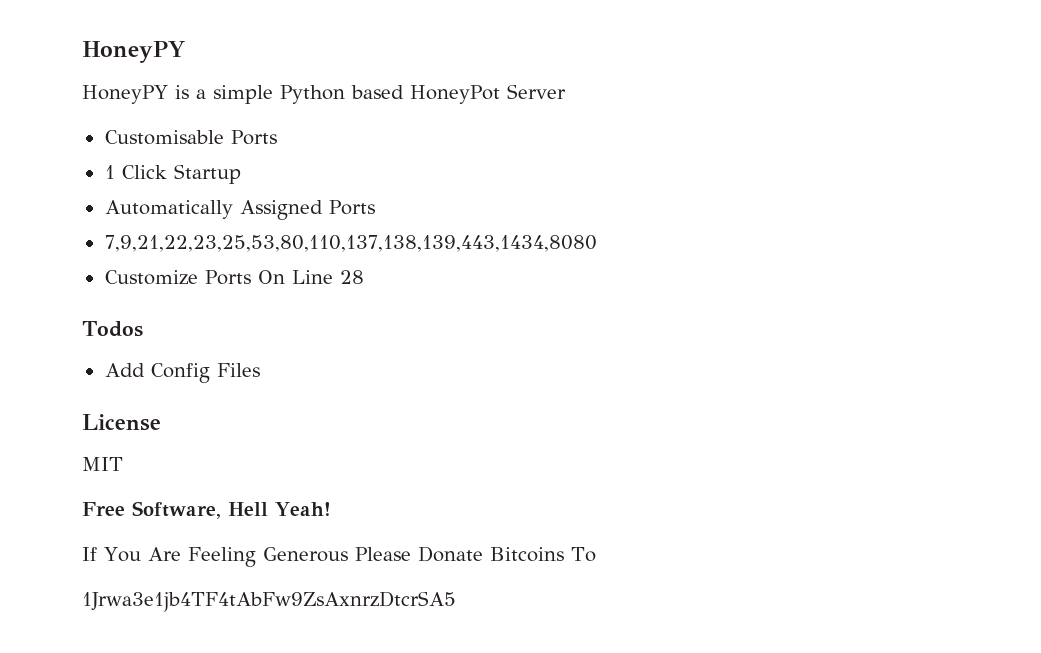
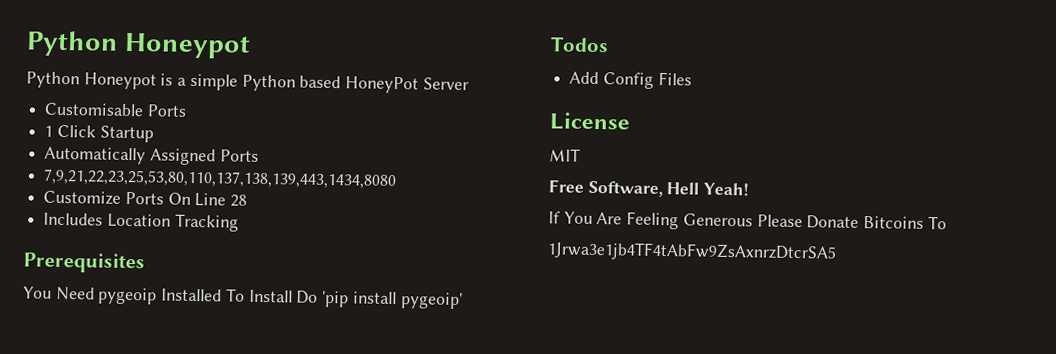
[82,41,185,63] [82,85,168,104] HoneyPY // HoneyPY -> [26,30,252,59] [26,71,157,90] Python Honeypot // Python Honeypot
(364, 277) none -> [43,212,239,232] [23,252,145,274] [23,286,463,310] // Includes Location Tracking // Prerequisites // You Need pygeoip Installed To Install Do 'pip install pygeoip'

